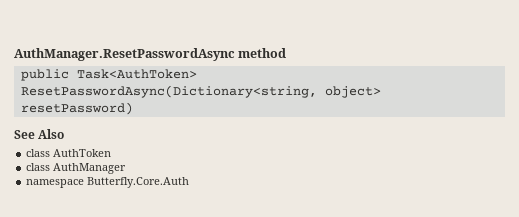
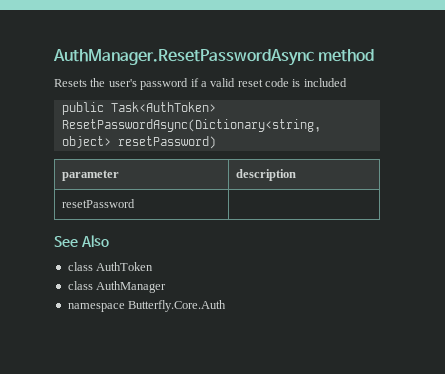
(287, 53) none -> [54,78,347,90] // Resets the user's password if a valid reset code is included
(133, 108) none -> [62,170,120,181] [236,169,297,181] [62,199,136,208] // parameter | description // resetPassword |

